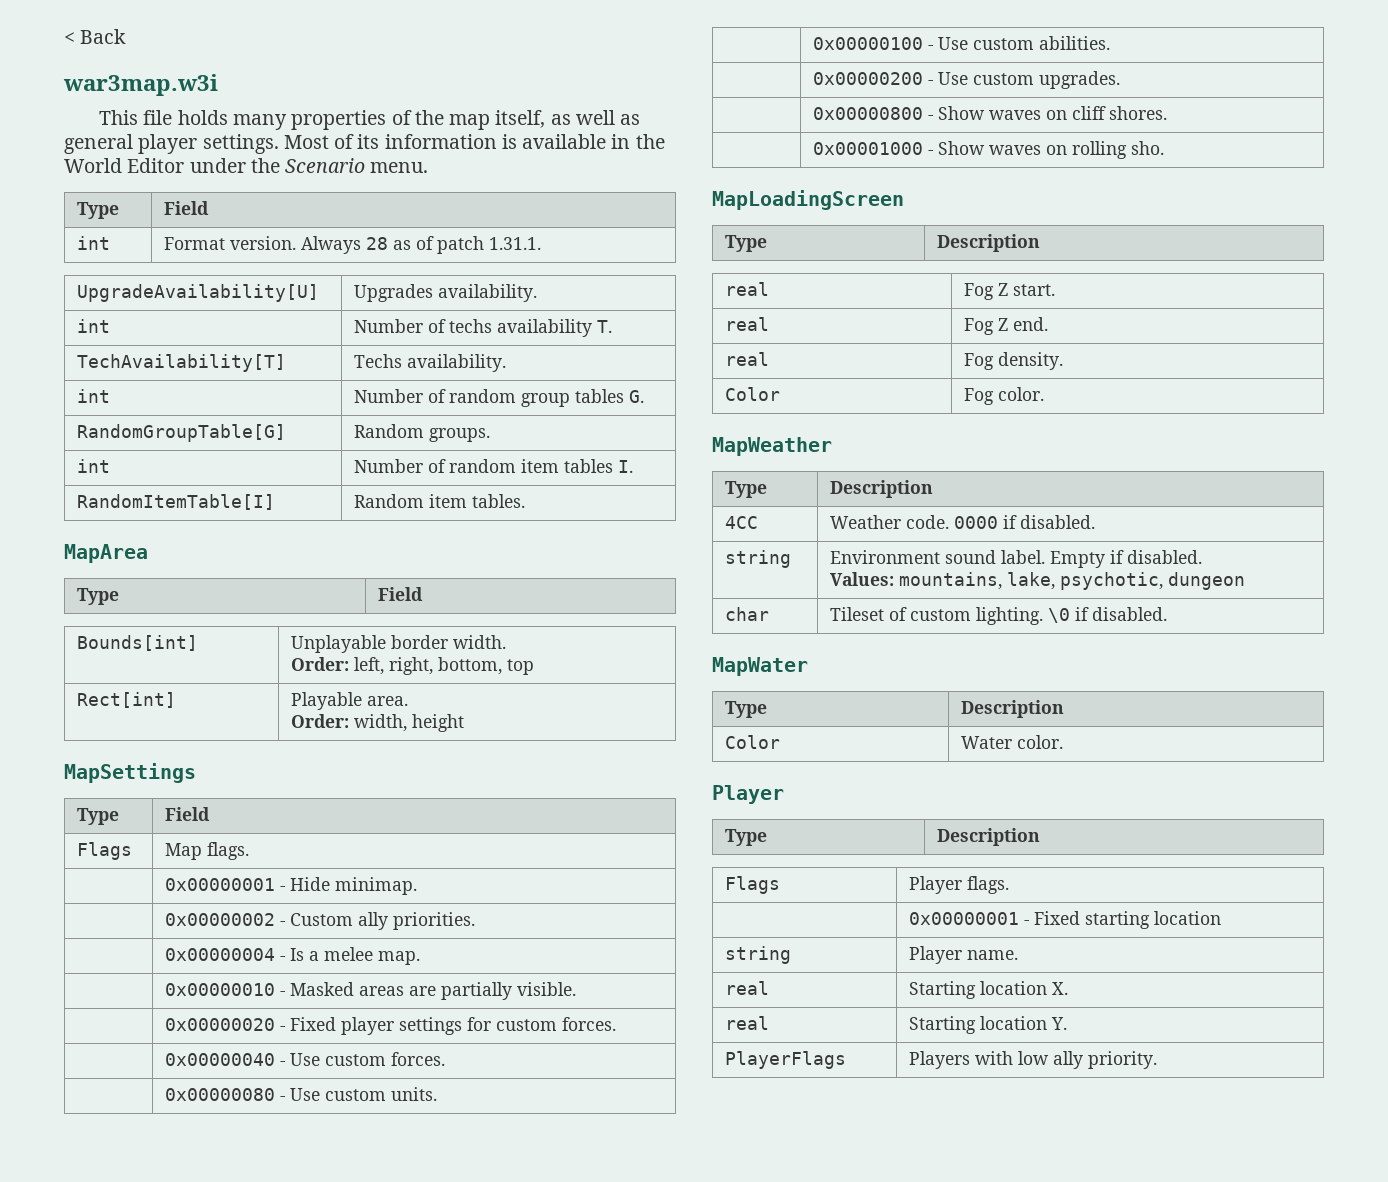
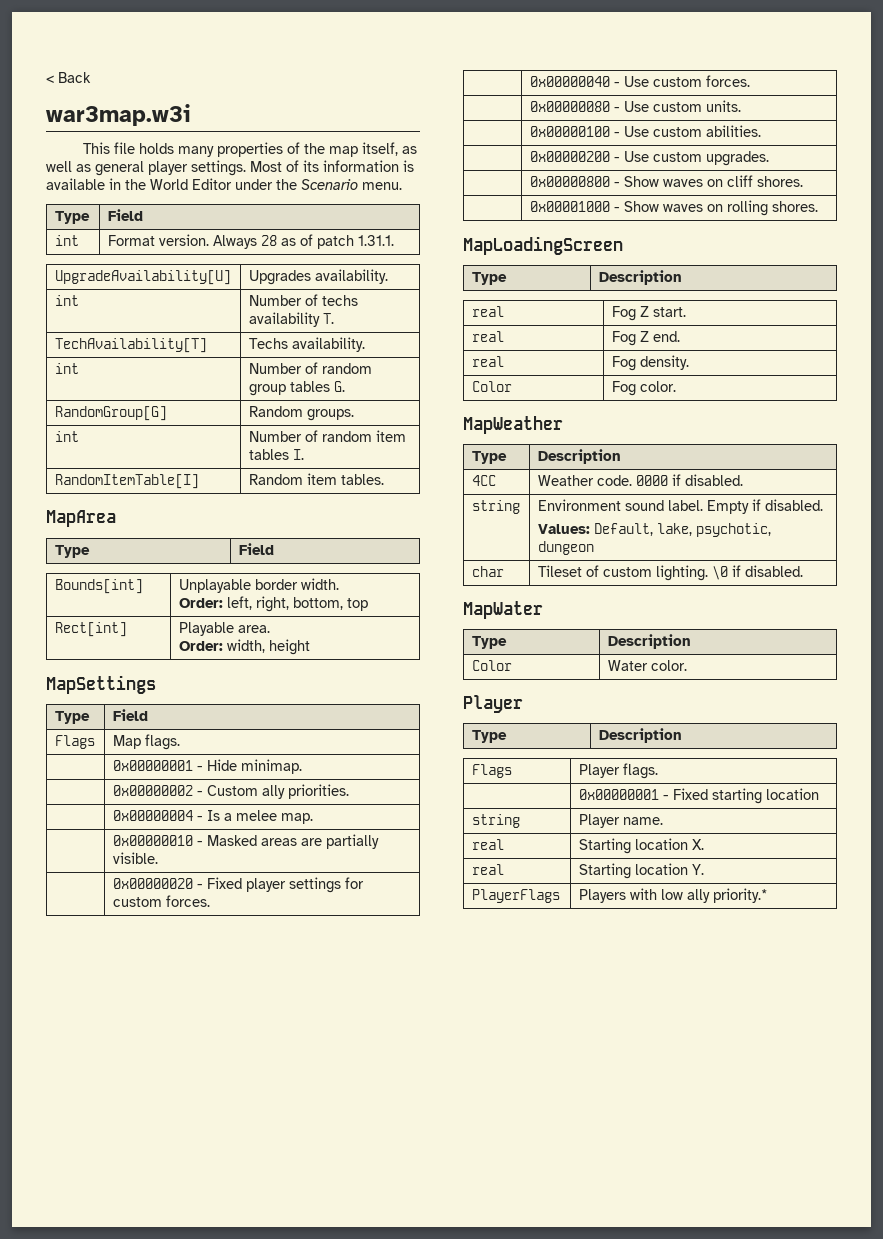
[77,424,287,442] RandomGroupTable[G] -> [54,406,167,421] RandomGroup[G]
[1131,141,1165,155] sho. -> [771,201,818,212] shores.
[899,572,1003,590] mountains, -> [593,523,653,536] Default,
[1088,1051,1158,1069] priority. -> [712,888,768,903] priority.*

